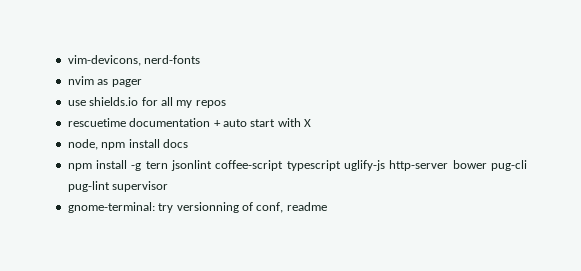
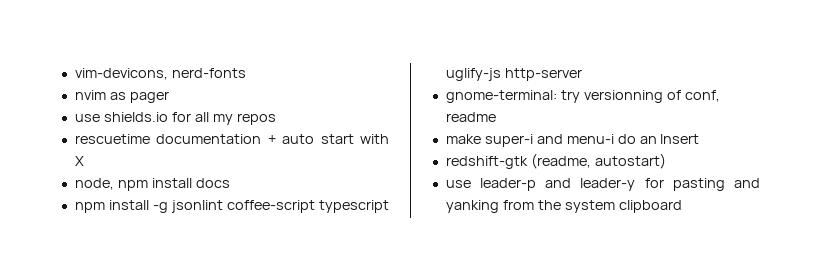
[145,161,168,169] tern -> (168, 207) none
[452,160,527,171] [67,181,169,192] bower pug-cli pug-lint supervisor -> (582, 74) none
(327, 206) none -> [445,134,700,147] [445,153,666,169] [445,178,760,191] [445,200,682,213] // make super-i and menu-i do an Insert // redshift-gtk (readme, autostart) // use leader-p and leader-y for pasting and yanking from the system clipboard

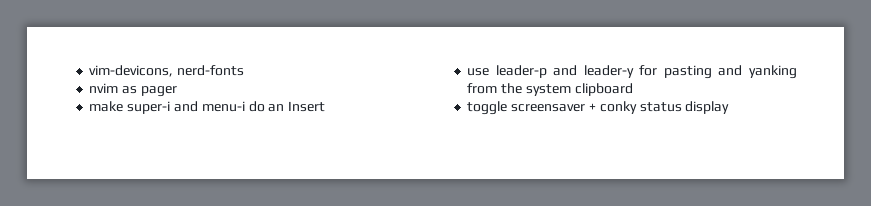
[74,112,276,125] [74,134,390,144] [74,156,84,166] [74,178,230,191] [74,200,389,213] [445,68,582,81] [445,90,720,103] [445,112,496,122] // use shields.io for all my repos // rescuetime documentation + auto start with X // node, npm install docs // npm install -g jsonlint coffee-script typescript uglify-js http-server // gnome-terminal: try versionning of conf, readme -> (177, 91) none
[445,153,666,169] // redshift-gtk (readme, autostart) -> (326, 106) none
(682, 206) none -> [467,101,730,115] // toggle screensaver + conky status display

